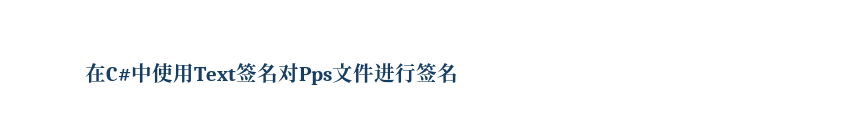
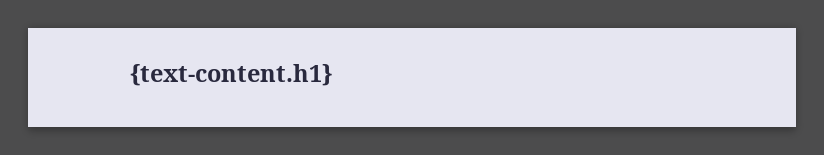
[85,63,458,85] 在C#中使用Text签名对Pps文件进行签名 -> [130,64,332,86] {text-content.h1}

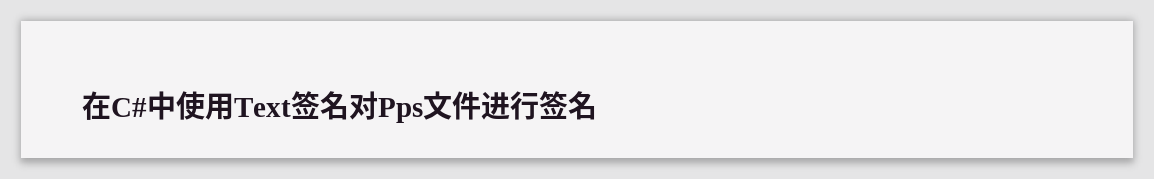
[130,64,332,86] {text-content.h1} -> [82,91,597,123] 在C#中使用Text签名对Pps文件进行签名

